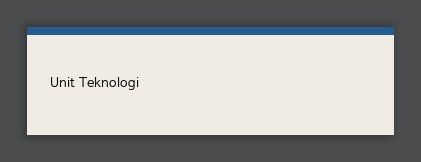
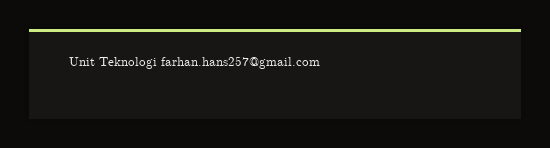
(139, 84) none -> [161,56,320,69] farhan.hans257@gmail.com

